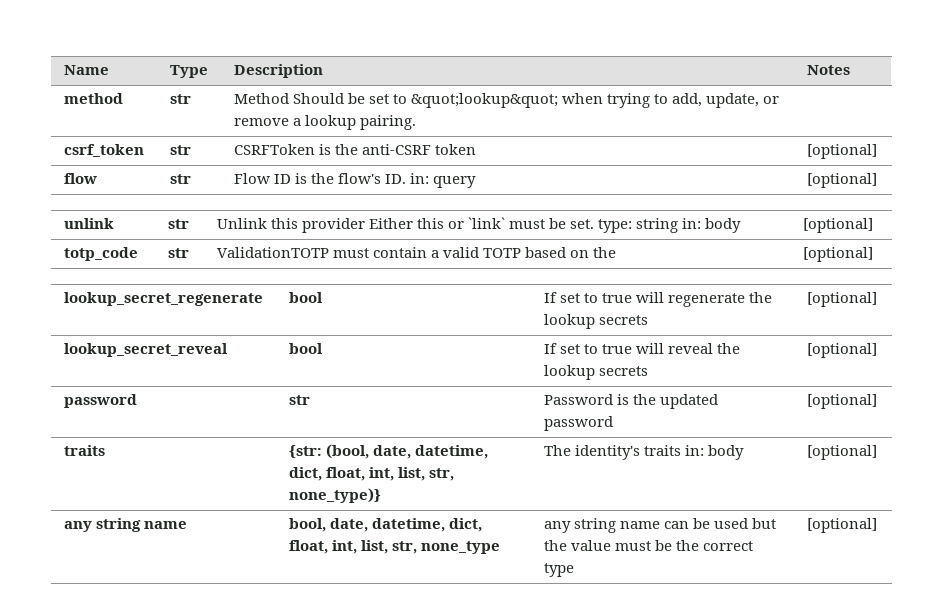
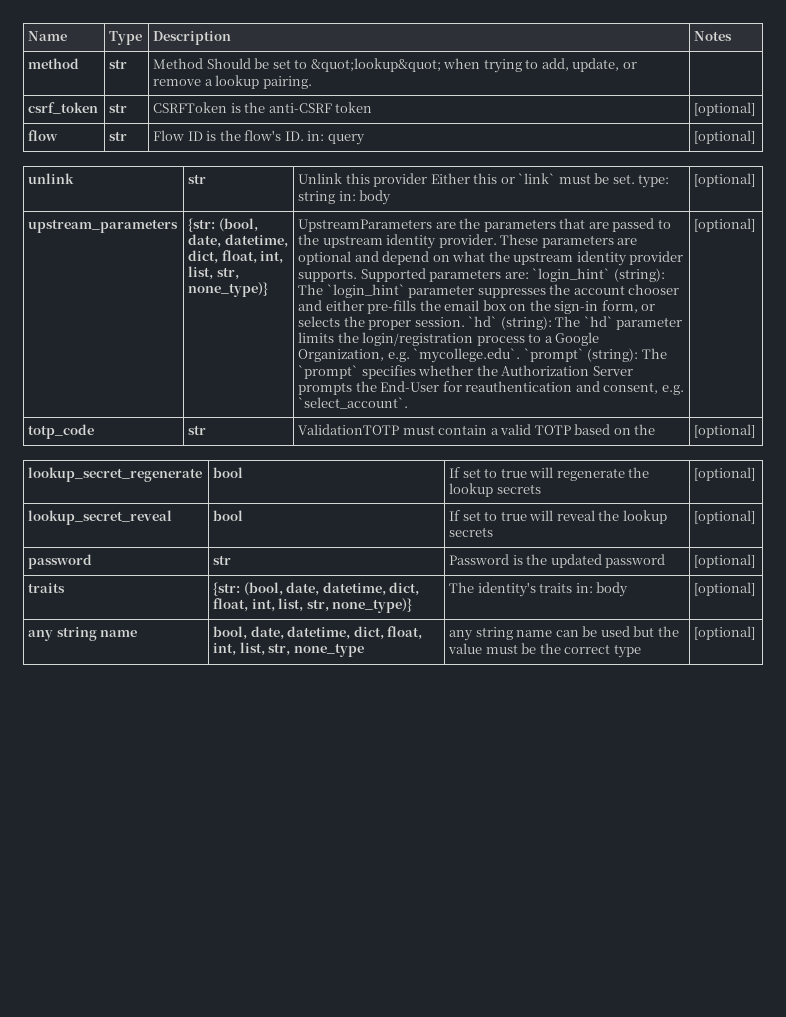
(873, 225) none -> [28,219,179,233] [188,218,258,232] [188,234,288,248] [188,250,284,264] [188,266,239,280] [188,282,269,297] [298,218,671,232] [298,234,638,249] [298,251,684,266] [298,268,665,282] [298,284,680,298] [298,300,656,314] [298,316,683,330] [298,332,600,346] [298,348,667,363] [298,365,633,379] [298,381,684,395] [298,397,409,409] [694,218,756,232] // upstream_parameters | {str: (bool, date, datetime, dict, float, int, list, str, none_type)} | UpstreamParameters are the parameters that are passed to the upstream identity provider. These parameters are optional and depend on what the upstream identity provider supports. Supported parameters are: `login_hint` (string): The `login_hint` parameter suppresses the account chooser and either pre-fills the email box on the sign-in form, or selects the proper session. `hd` (string): The `hd` parameter limits the login/registration process to a Google Organization, e.g. `mycollege.edu`. `prompt` (string): The `prompt` specifies whether the Authorization Server prompts the End-User for reauthentication and consent, e.g. `select_account`. | [optional]

